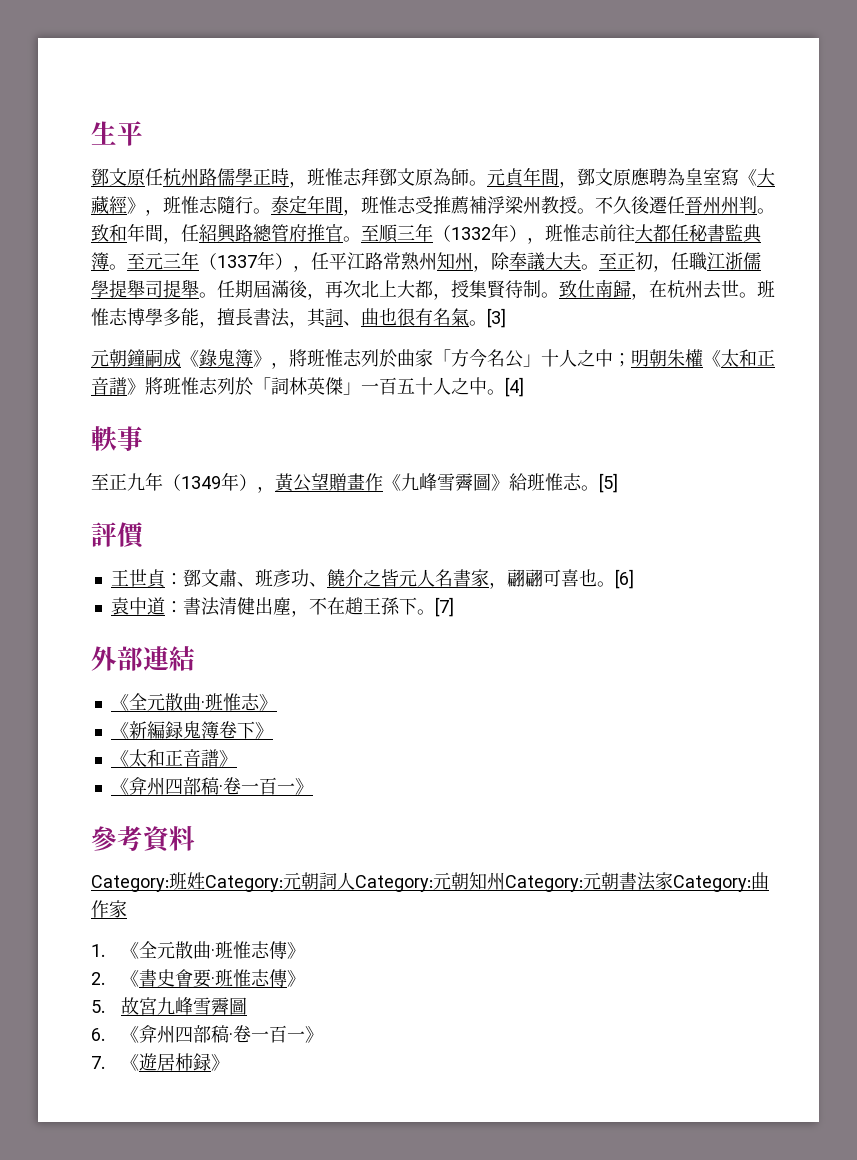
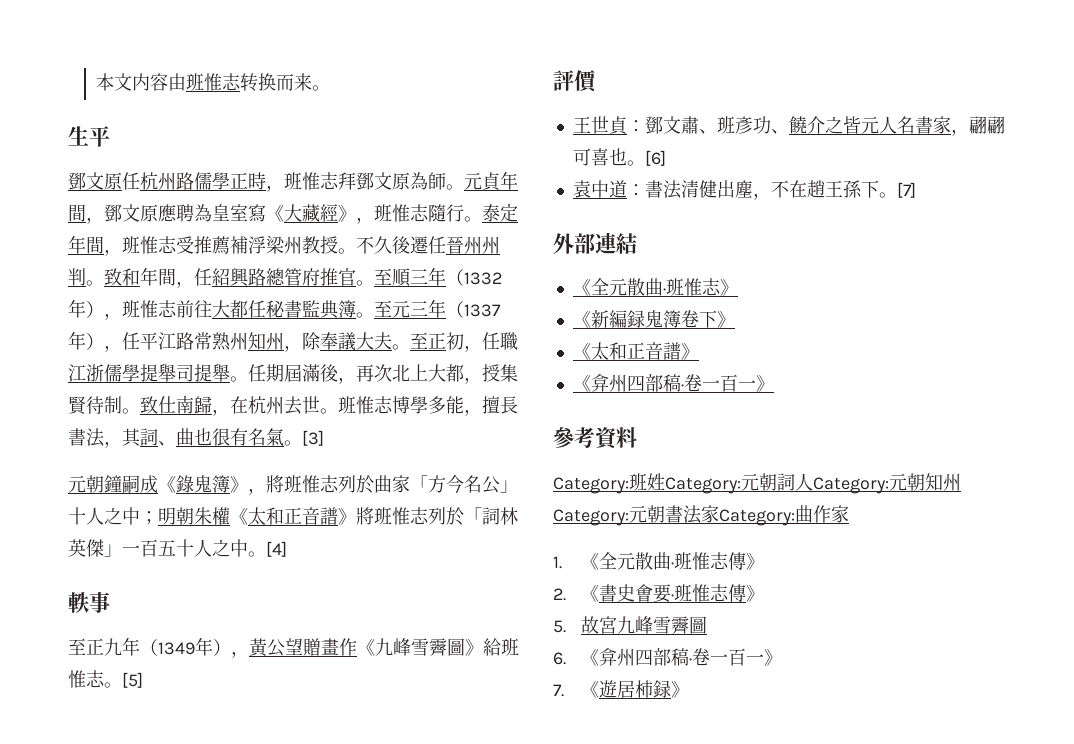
(91, 133) none -> [96,73,331,92] 本文内容由班惟志转换而来。 //

